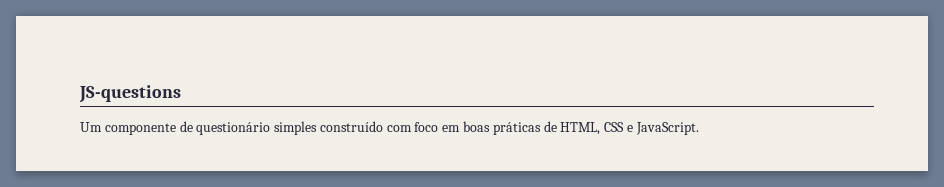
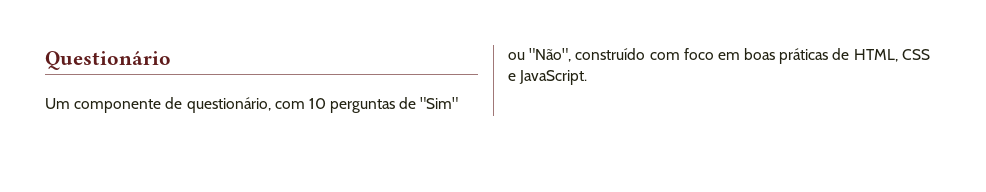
[79,85,181,103] JS-questions -> [45,51,171,70] Questionário
[196,121,318,135] questionário simples -> [186,97,459,113] [508,48,572,62] questionário, com 10 perguntas de "Sim" ou "Não",

